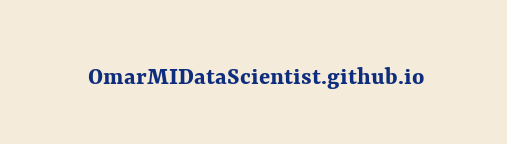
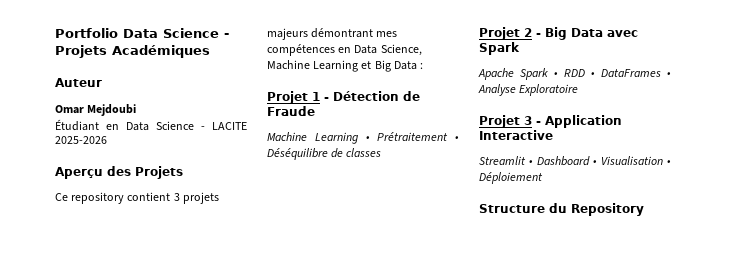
[88,67,424,89] OmarMIDataScientist.github.io -> [55,28,229,38] [55,45,210,58] [55,78,102,87] [55,104,137,116] [55,119,247,131] [55,136,107,144] [55,166,183,179] [55,192,219,204] [267,28,398,40] [267,44,422,56] [267,60,424,72] [267,91,420,104] [267,106,315,116] [267,132,459,144] [267,148,382,160] [479,27,638,40] [479,42,520,55] [478,68,671,80] [478,84,579,96] [479,115,622,128] [479,130,553,140] [479,156,671,166] [479,172,543,184] [479,203,644,216] Portfolio Data Science - Projets Académiques // Auteur // Omar Mejdoubi // Étudiant en Data Science - LACITE 2025-2026 // Aperçu des Projets // Ce repository contient 3 projets majeurs démontrant mes compétences en Data Science, Machine Learning et Big Data : // Projet 1 - Détection de Fraude // Machine Learning • Prétraitement • Déséquilibre de classes // Projet 2 - Big Data avec Spark // Apache Spark • RDD • DataFrames • Analyse Exploratoire // Projet 3 - Application Interactive // Streamlit • Dashboard • Visualisation • Déploiement // Structure du Repository

